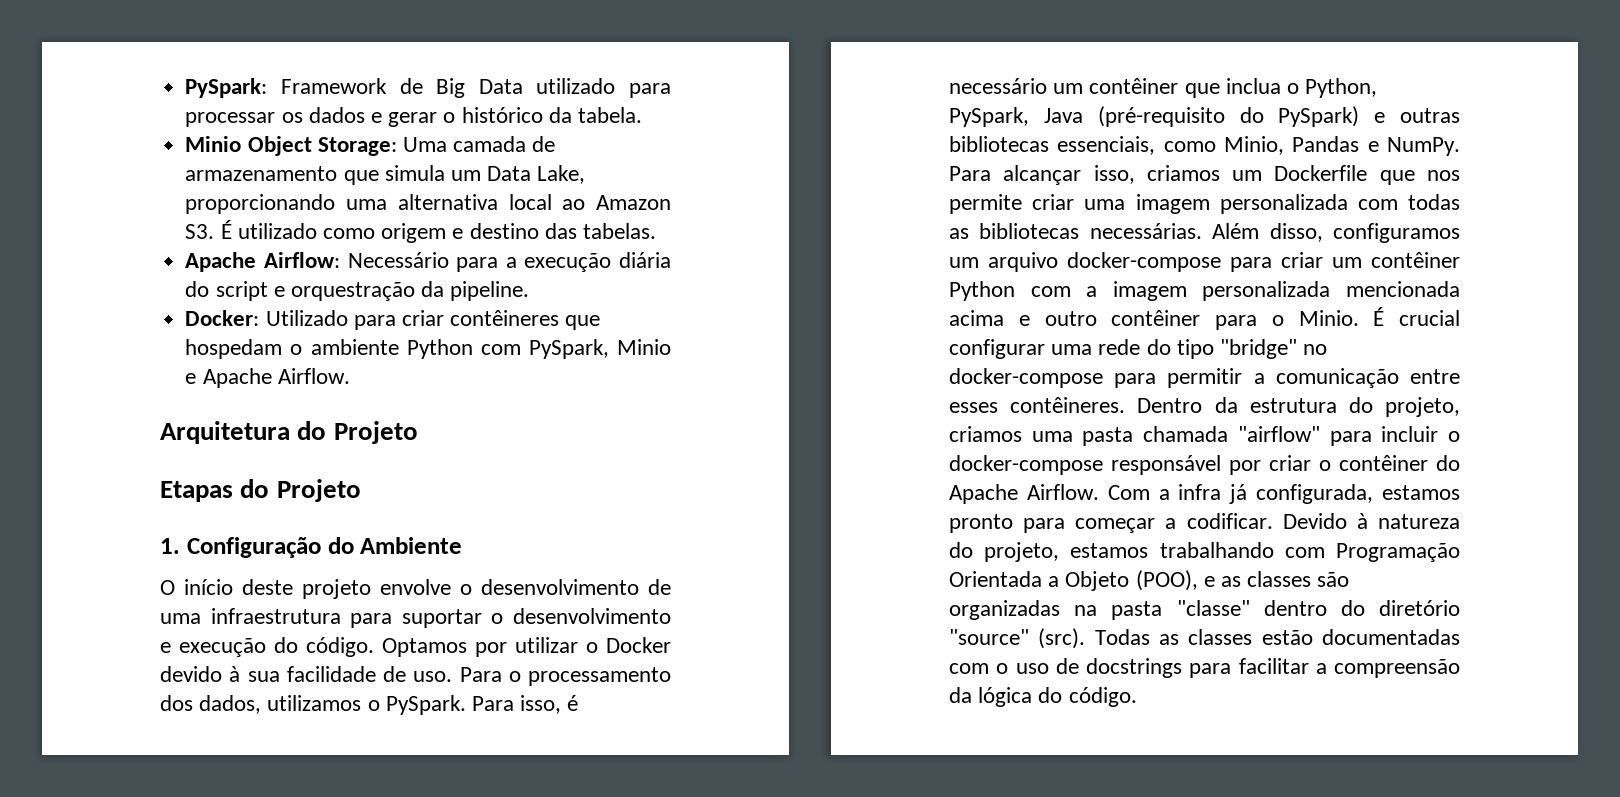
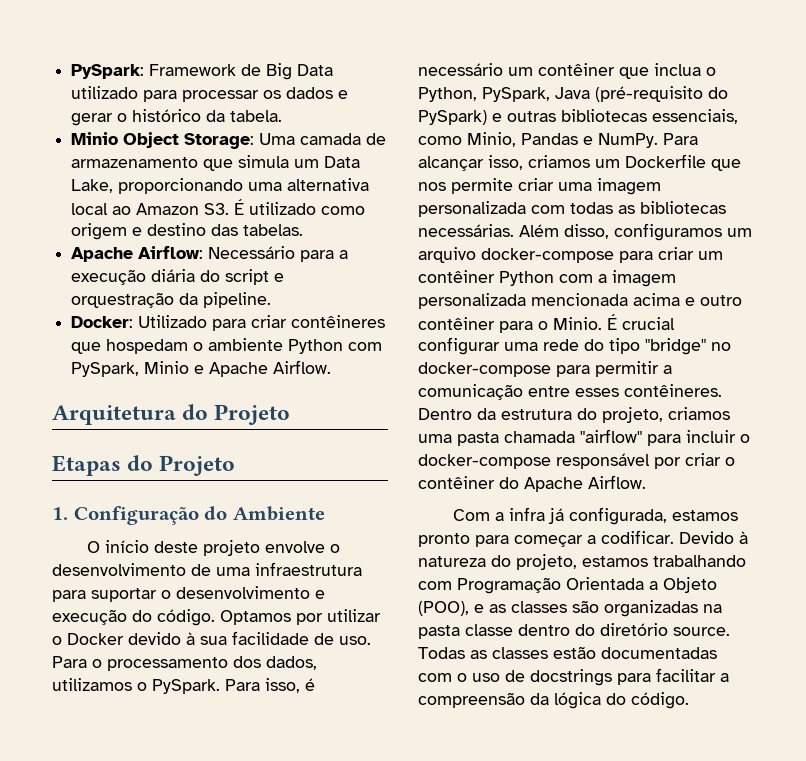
(1099, 492) none -> (646, 482) //
[1176,600,1250,616] "classe" -> [465,624,513,636] classe
[949,628,1086,649] "source" (src). -> [673,627,730,636] source.

